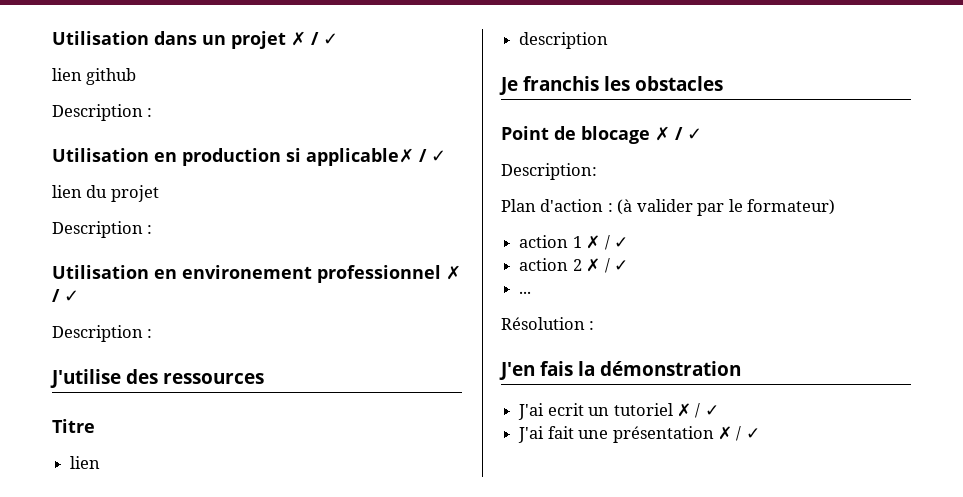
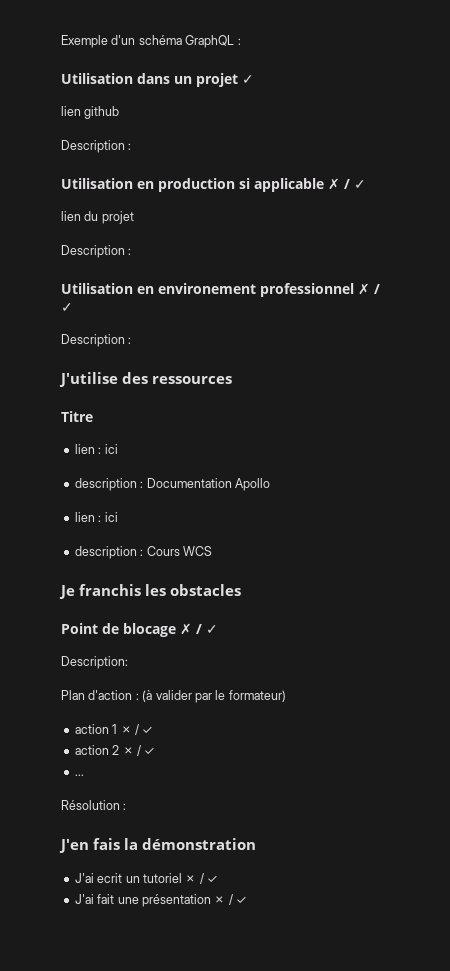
(52, 38) none -> [61,35,241,48] Exemple d'un schéma GraphQL : //
[291,31,319,46] ✗ / -> (238, 80) none
[306,148,414,166] applicable✗ -> [254,178,340,192] applicable ✗
[519,32,609,49] // description -> [98,444,118,454] [74,478,270,491] [74,512,118,522] [74,546,212,559] : ici // description : Documentation Apollo // lien : ici // description : Cours WCS

